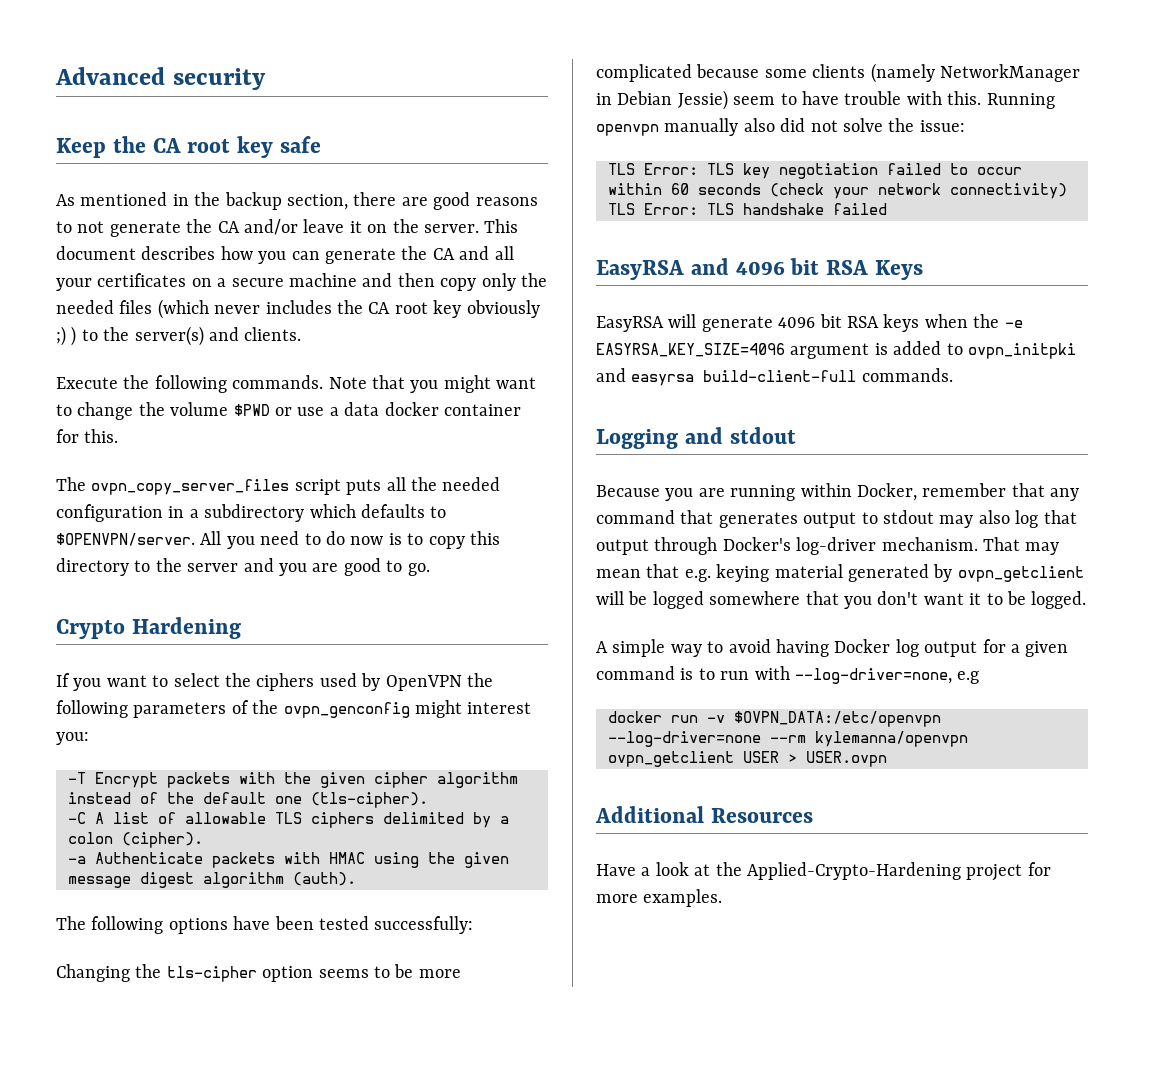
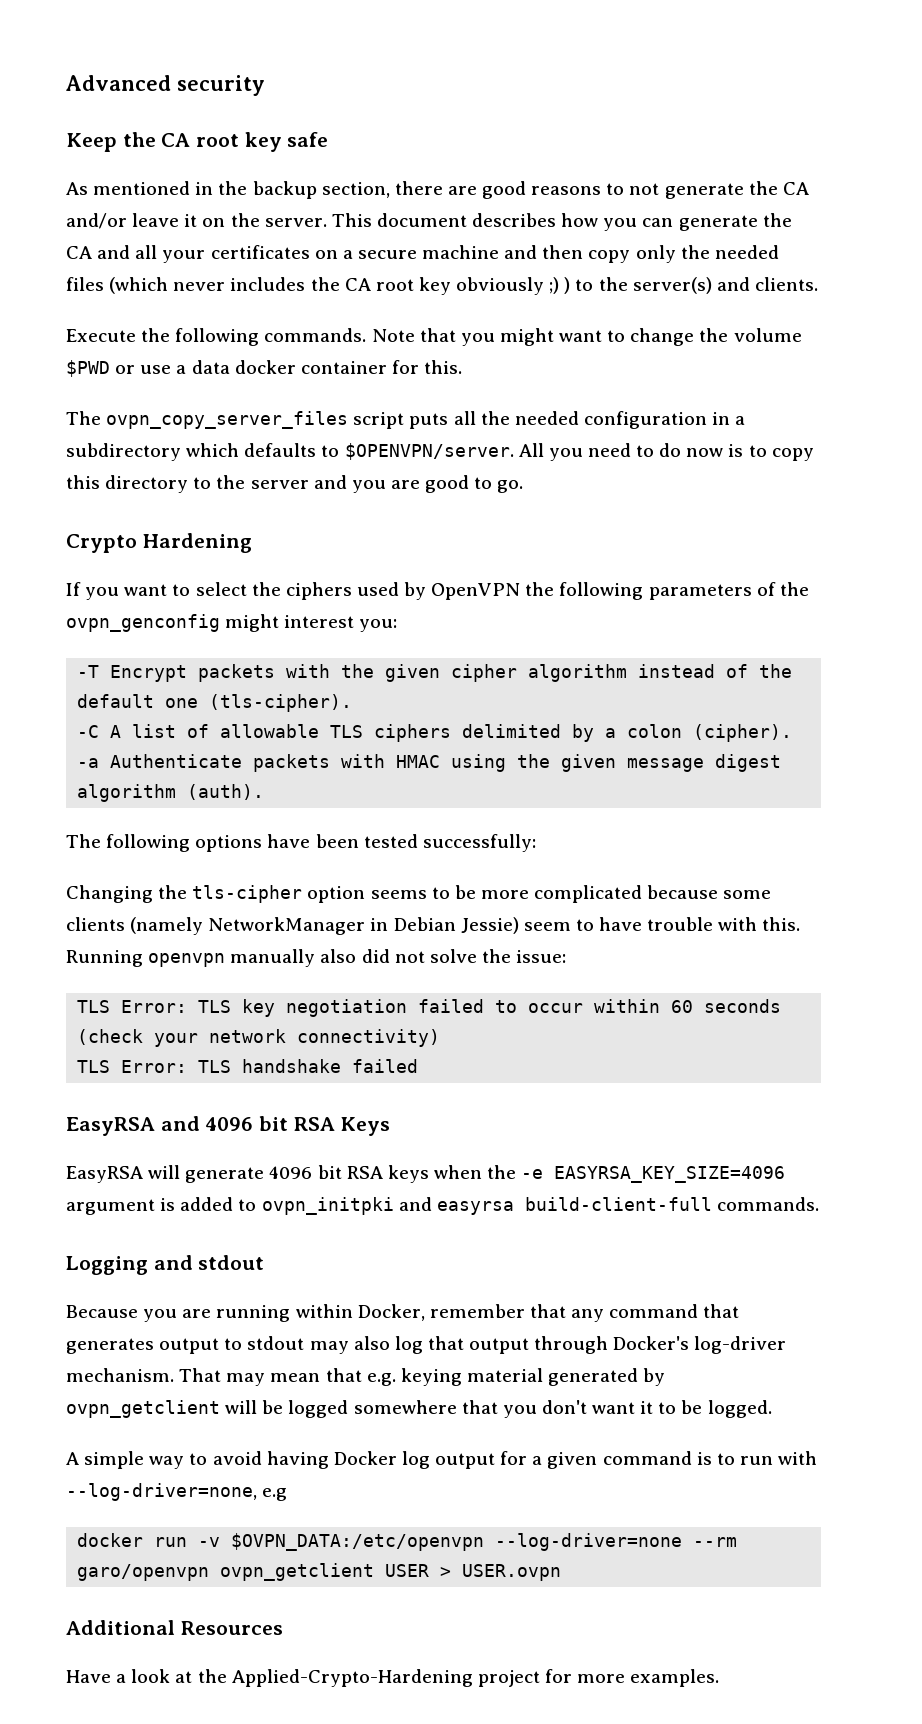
[815,731,968,747] kylemanna/openvpn -> [77,1564,210,1581] garo/openvpn

